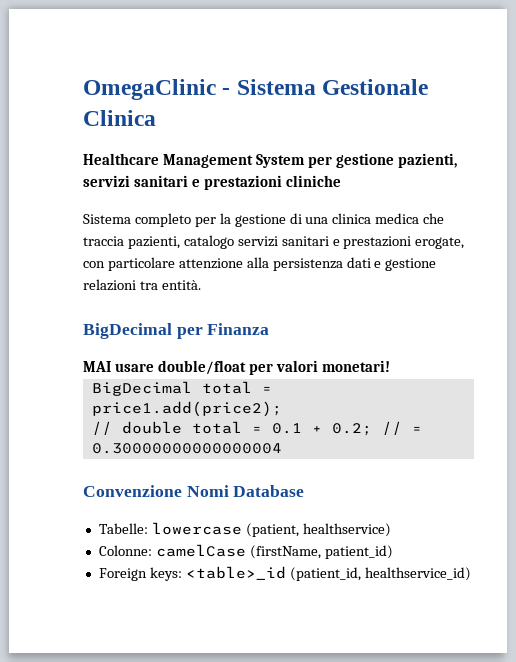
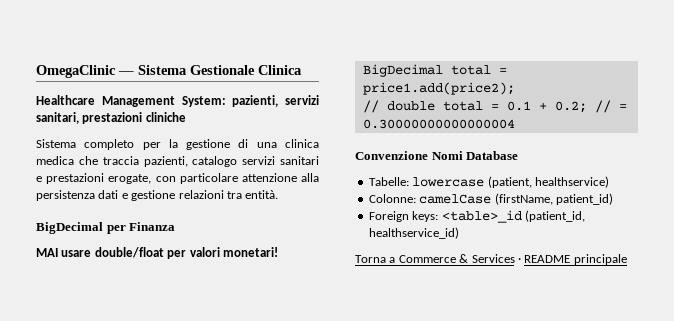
[222,88,231,95] - -> [118,71,134,75] —
[255,153,457,168] [83,175,200,187] System per gestione pazienti, servizi sanitari e -> [181,95,319,107] [36,112,79,124] System: pazienti, servizi sanitari,
(471, 574) none -> [355,254,627,265] // Torna a Commerce & Services · README principale

